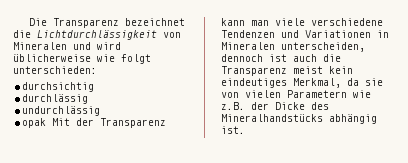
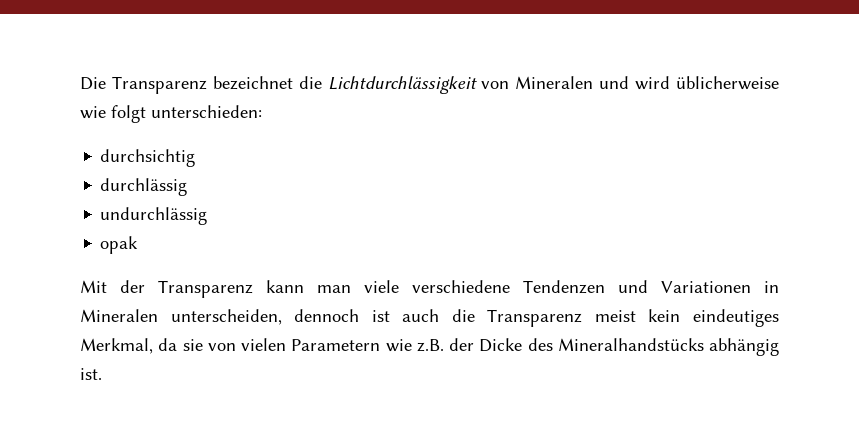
(47, 123) none -> (139, 245) //

